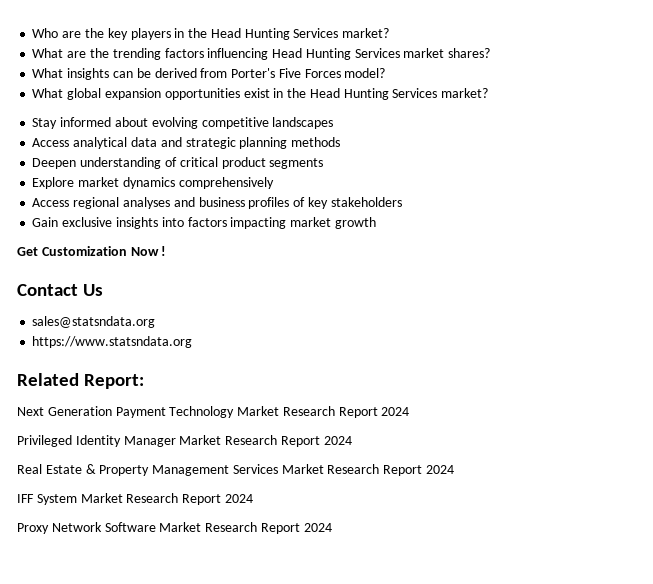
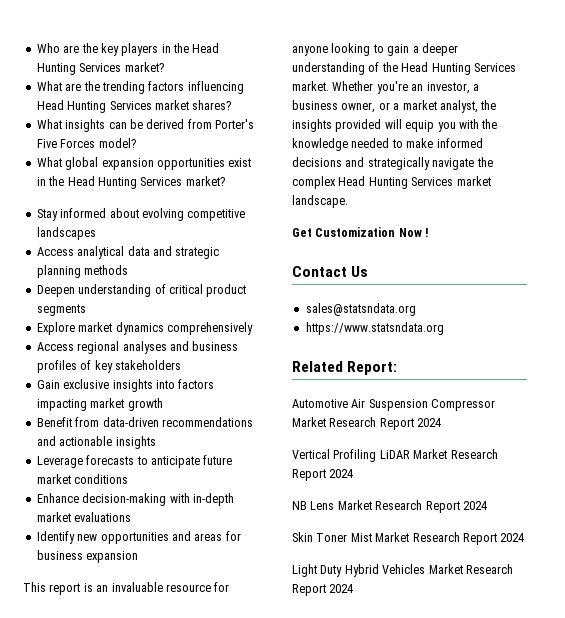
(376, 223) none -> [36,417,253,427] [36,436,156,449] [36,455,233,468] [36,474,129,484] [36,493,234,506] [36,512,132,522] [36,531,241,544] [36,550,139,563] [23,582,230,595] [292,43,458,56] [292,62,516,75] [292,81,479,94] [292,100,497,113] [292,119,498,132] [292,138,483,151] [292,157,493,170] [292,176,491,189] [292,195,348,208] // Benefit from data-driven recommendations and actionable insights // Leverage forecasts to anticipate future market conditions // Enhance decision-making with in-depth market evaluations // Identify new opportunities and areas for business expansion // This report is an invaluable resource for anyone looking to gain a deeper understanding of the Head Hunting Services market. Whether you're an investor, a business owner, or a market analyst, the insights provided will equip you with the knowledge needed to make informed decisions and strategically navigate the complex Head Hunting Services market landscape.
[17,406,410,418] [17,435,352,447] [17,464,455,476] [17,493,253,505] [17,522,156,534] Next Generation Payment Technology Market Research Report 2024 // Privileged Identity Manager Market Research Report 2024 // Real Estate & Property Management Services Market Research Report 2024 // IFF System Market Research Report 2024 // Proxy Network Software -> [292,399,496,411] [292,417,442,430] [292,449,498,462] [292,469,354,481] [292,500,487,513] [292,532,525,545] [292,564,426,577] Automotive Air Suspension Compressor Market Research Report 2024 // Vertical Profiling LiDAR Market Research Report 2024 // NB Lens Market Research Report 2024 // Skin Toner Mist Market Research Report 2024 // Light Duty Hybrid Vehicles

